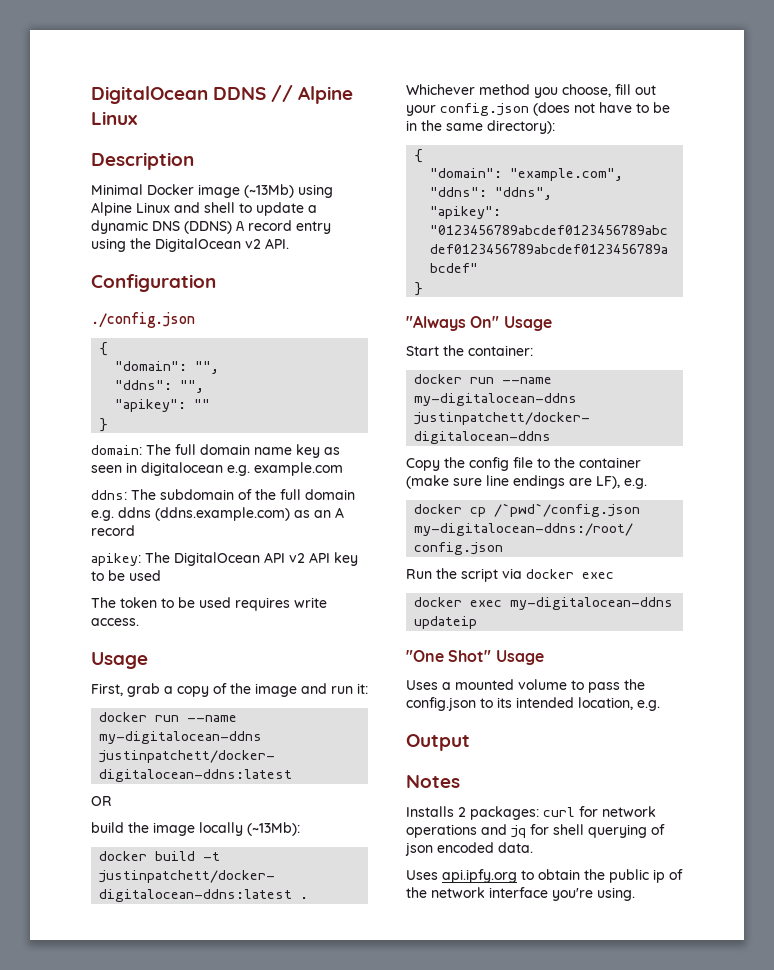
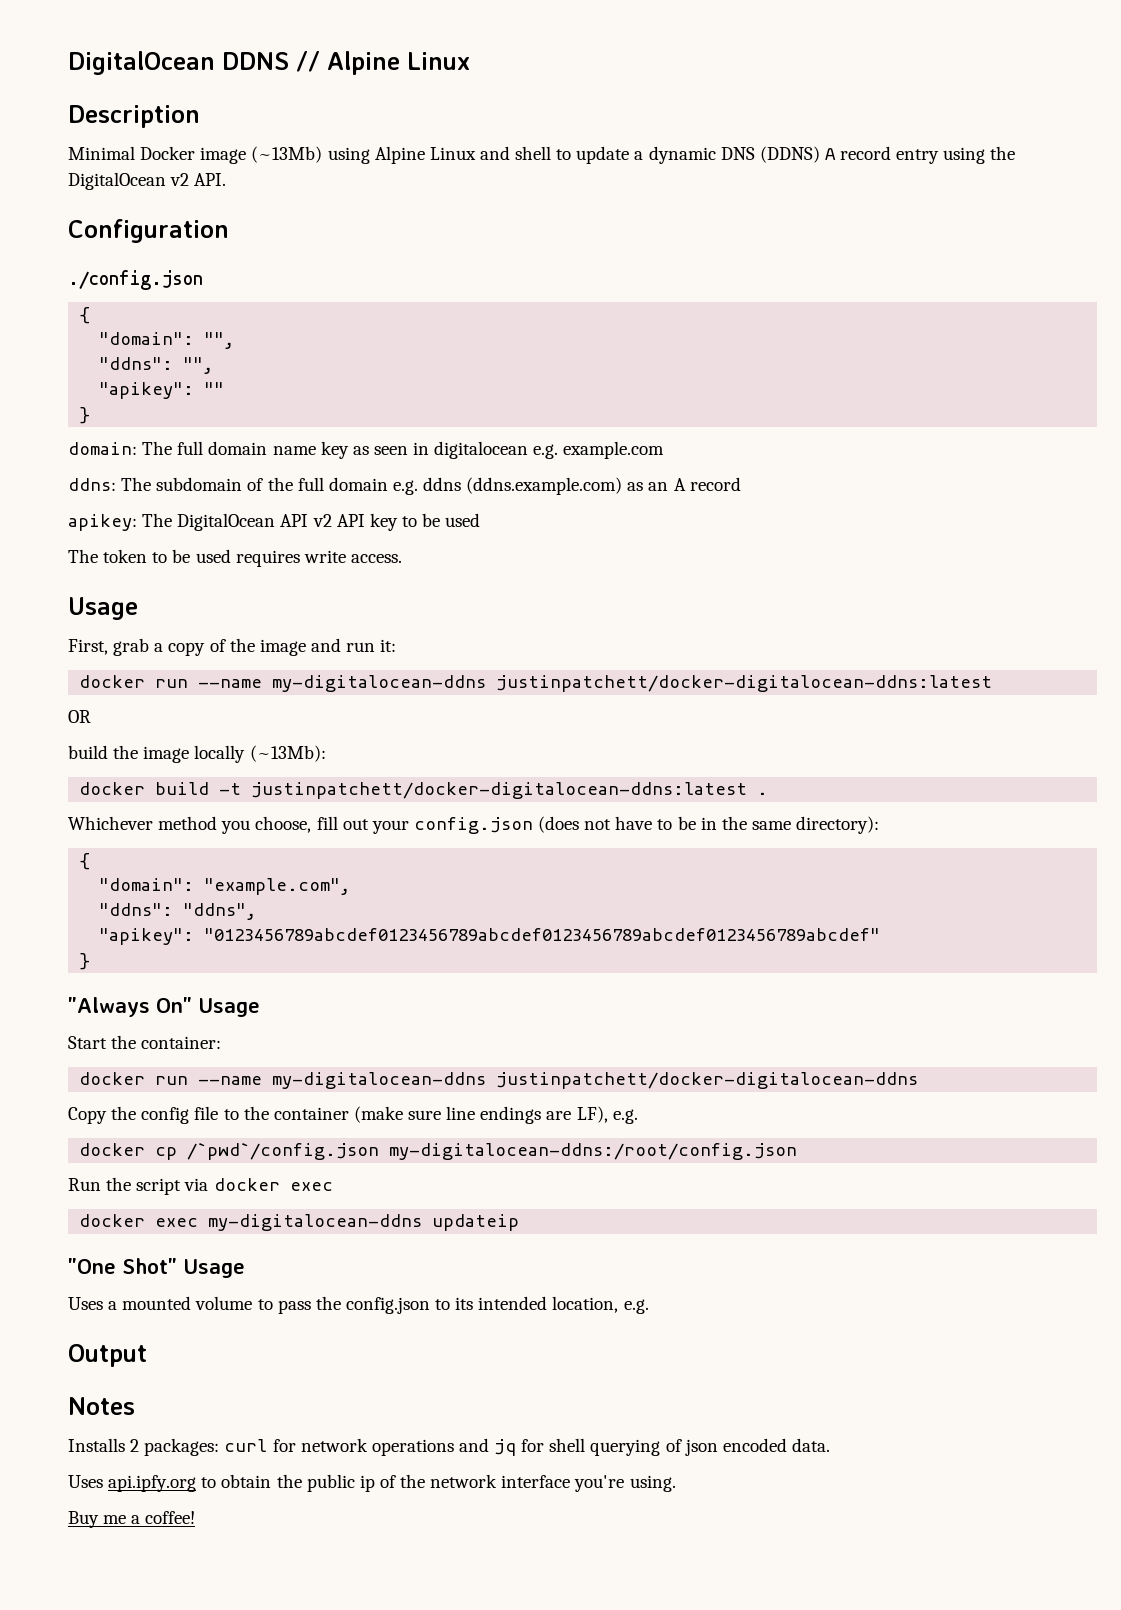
(635, 894) none -> [68,1511,196,1528] // Buy me a coffee!

